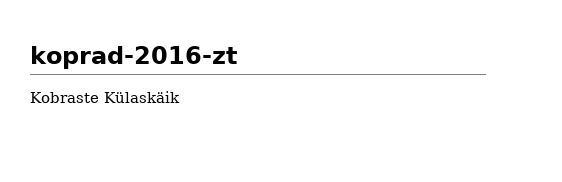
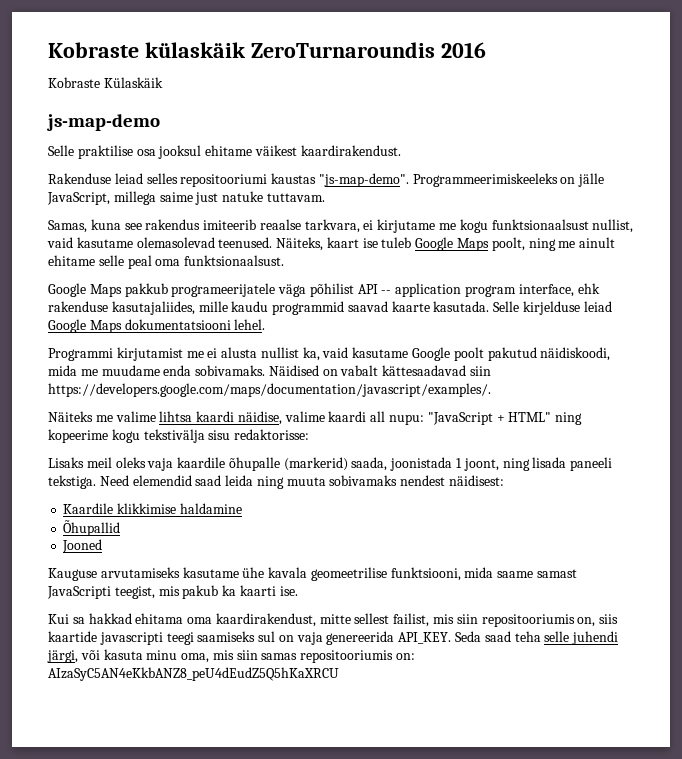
[30,46,237,69] [30,91,180,103] koprad-2016-zt // Kobraste Külaskäik -> [48,42,486,58] [48,77,163,88] [47,114,160,131] [48,145,401,159] [48,173,605,187] [47,191,325,205] [48,219,634,233] [47,237,616,251] [48,255,285,269] [48,283,600,297] [48,301,612,315] [48,319,266,333] [48,347,611,361] [48,365,492,376] [48,383,491,397] [48,411,583,425] [48,429,310,443] [48,457,613,471] [48,475,505,489] [63,503,242,514] [63,520,121,536] [62,539,103,553] [48,567,578,581] [47,585,298,599] [48,613,619,627] [48,631,619,645] [47,649,416,663] [48,667,339,681] Kobraste külaskäik ZeroTurnaroundis 2016 // Kobraste Külaskäik // js-map-demo // Selle praktilise osa jooksul ehitame väikest kaardirakendust. // Rakenduse leiad selles repositooriumi kaustas "js-map-demo". Programmeerimiskeeleks on jälle JavaScript, millega saime just natuke tuttavam. // Samas, kuna see rakendus imiteerib reaalse tarkvara, ei kirjutame me kogu funktsionaalsust nullist, vaid kasutame olemasolevad teenused. Näiteks, kaart ise tuleb Google Maps poolt, ning me ainult ehitame selle peal oma funktsionaalsust. // Google Maps pakkub programeerijatele väga põhilist API -- application program interface, ehk rakenduse kasutajaliides, mille kaudu programmid saavad kaarte kasutada. Selle kirjelduse leiad Google Maps dokumentatsiooni lehel. // Programmi kirjutamist me ei alusta nullist ka, vaid kasutame Google poolt pakutud näidiskoodi, mida me muudame enda sobivamaks. Näidised on vabalt kättesaadavad siin https://developers.google.com/maps/documentation/javascript/examples/. // Näiteks me valime lihtsa kaardi näidise, valime kaardi all nupu: "JavaScript + HTML" ning kopeerime kogu tekstivälja sisu redaktorisse: // Lisaks meil oleks vaja kaardile õhupalle (markerid) saada, joonistada 1 joont, ning lisada paneeli tekstiga. Need elemendid saad leida ning muuta sobivamaks nendest näidisest: // Kaardile klikkimise haldamine // Õhupallid // Jooned // Kauguse arvutamiseks kasutame ühe kavala geomeetrilise funktsiooni, mida saame samast JavaScripti teegist, mis pakub ka kaarti ise. // Kui sa hakkad ehitama oma kaardirakendust, mitte sellest failist, mis siin repositooriumis on, siis kaartide javascripti teegi saamiseks sul on vaja genereerida API_KEY. Seda saad teha selle juhendi järgi, või kasuta minu oma, mis siin samas repositooriumis on: AIzaSyC5AN4eKkbANZ8_peU4dEudZ5Q5hKaXRCU

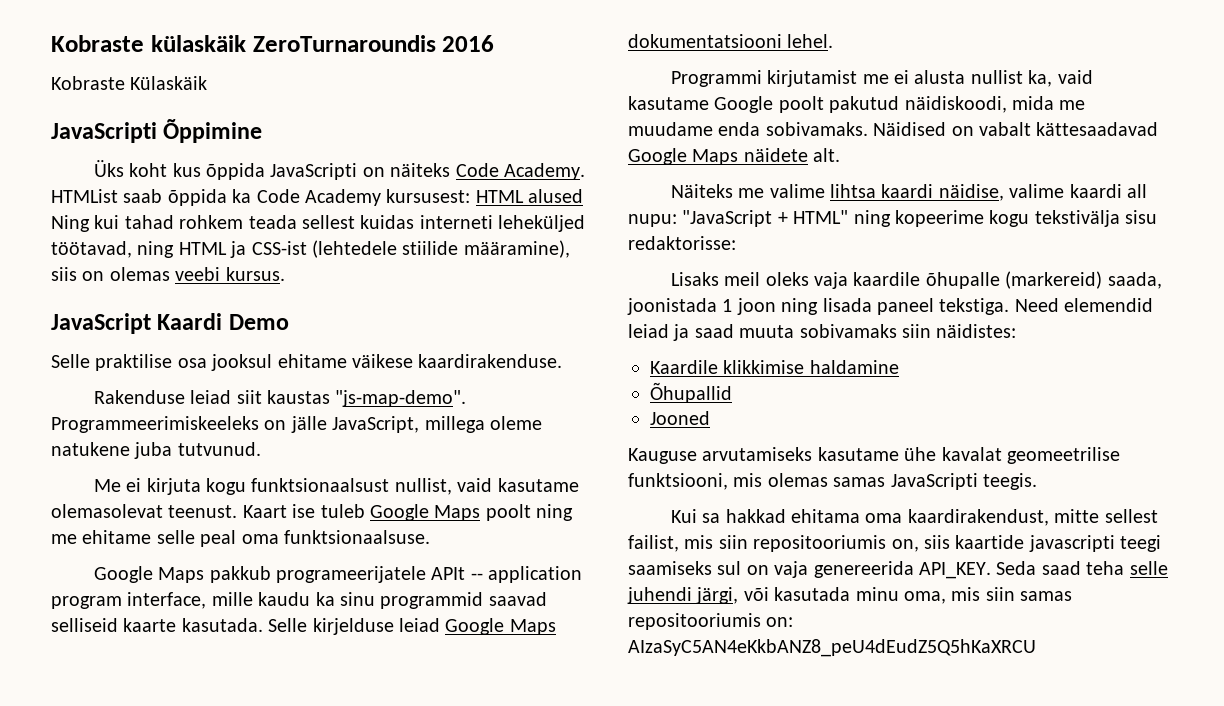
[47,114,160,131] js-map-demo -> [51,119,263,143] [93,160,586,180] [51,189,584,206] [51,215,586,232] [51,240,570,258] [51,267,285,281] [51,313,289,334] JavaScripti Õppimine // Üks koht kus õppida JavaScripti on näiteks Code Academy. HTMList saab õppida ka Code Academy kursusest: HTML alused Ning kui tahad rohkem teada sellest kuidas interneti leheküljed töötavad, ning HTML ja CSS-ist (lehtedele stiilide määramine), siis on olemas veebi kursus. // JavaScript Kaardi Demo
[254,145,401,156] väikest kaardirakendust. -> [352,354,563,368] väikese kaardirakenduse.
[146,173,268,187] selles repositooriumi -> [236,390,262,404] siit
[159,191,325,205] [48,219,457,233] saime just natuke tuttavam. // Samas, kuna see rakendus imiteerib reaalse tarkvara, ei kirjutame me -> [489,416,542,430] [51,442,261,459] [93,478,201,495] oleme natukene juba tutvunud. // Me ei kirjuta
[136,237,359,251] olemasolevad teenused. Näiteks, kaart -> [51,504,287,518] olemasolevat teenust. Kaart
[491,237,525,251] poolt, -> [485,504,531,521] poolt
[579,237,616,248] ainult -> (77, 539) none
[184,255,285,266] funktsionaalsust. -> [284,530,430,544] funktsionaalsuse.
[278,283,378,297] väga põhilist API -> [431,567,466,580] APIt
[577,283,600,294] [48,301,269,315] ehk rakenduse kasutajaliides, mille kaudu -> [211,592,375,606] mille kaudu ka sinu
(388, 306) none -> [51,618,118,632] selliseid
[470,366,492,376] [48,383,491,397] siin https://developers.google.com/maps/documentation/javascript/examples/. -> [628,148,841,165] Google Maps näidete alt.
[283,457,348,471] (markerid) -> [1005,271,1103,289] (markereid)
[463,458,499,471] joont, -> [736,298,776,315] joon
[570,457,613,471] paneeli -> [877,298,934,315] paneel
[195,475,505,489] saad leida ning muuta sobivamaks nendest näidisest: -> [628,324,1017,341] leiad ja saad muuta sobivamaks siin näidistes:
[268,567,308,578] kavala -> [941,447,1002,461] kavalat
[464,567,578,578] [47,585,298,599] mida saame samast JavaScripti teegist, mis pakub ka kaarti ise. -> [733,473,1037,490] mis olemas samas JavaScripti teegis.
[103,649,143,660] kasuta -> [774,587,851,601] kasutada

